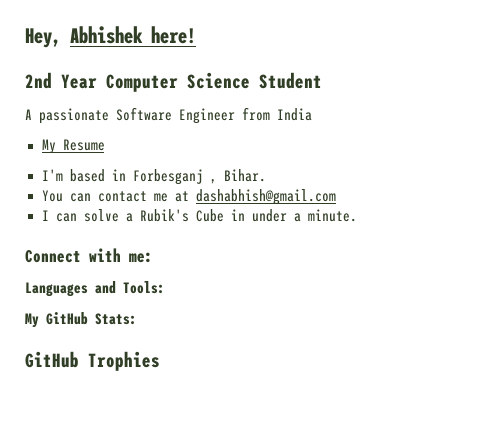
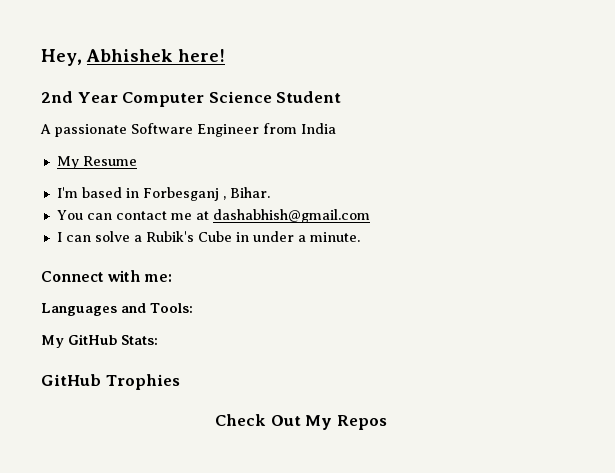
(160, 361) none -> [215,414,387,430] // Check Out My Repos

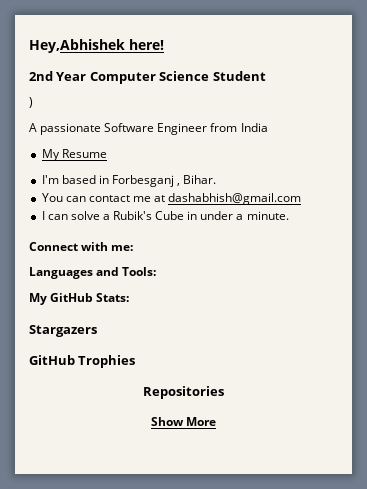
[41,49,173,66] Hey, Abhishek -> [29,39,125,53] Hey,Abhishek
(342, 97) none -> [29,97,33,108] // )
(158, 340) none -> [29,325,97,337] // Stargazers
[215,414,387,430] Check Out My Repos -> [143,386,224,399] [150,417,217,426] Repositories // Show More

